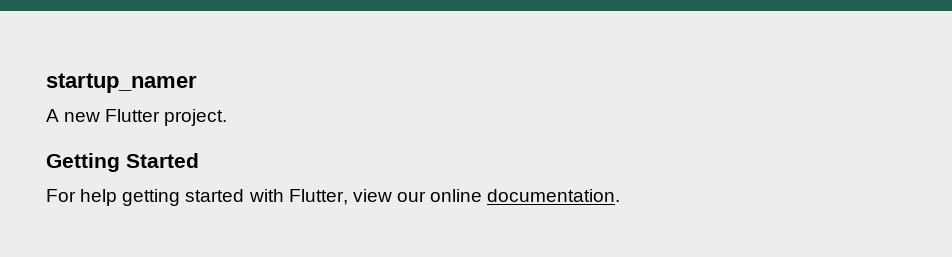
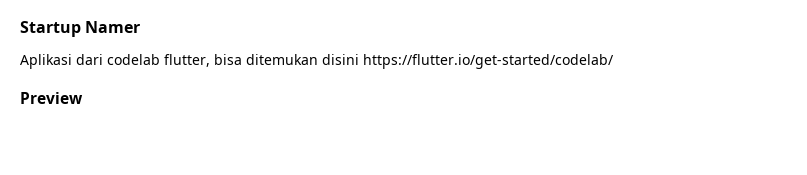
[46,73,197,93] [46,109,228,126] [46,153,199,172] [46,189,621,206] startup_namer // A new Flutter project. // Getting Started // For help getting started with Flutter, view our online documentation. -> [20,21,141,37] [20,54,614,69] [20,92,83,104] Startup Namer // Aplikasi dari codelab flutter, bisa ditemukan disini https://flutter.io/get-started/codelab/ // Preview

